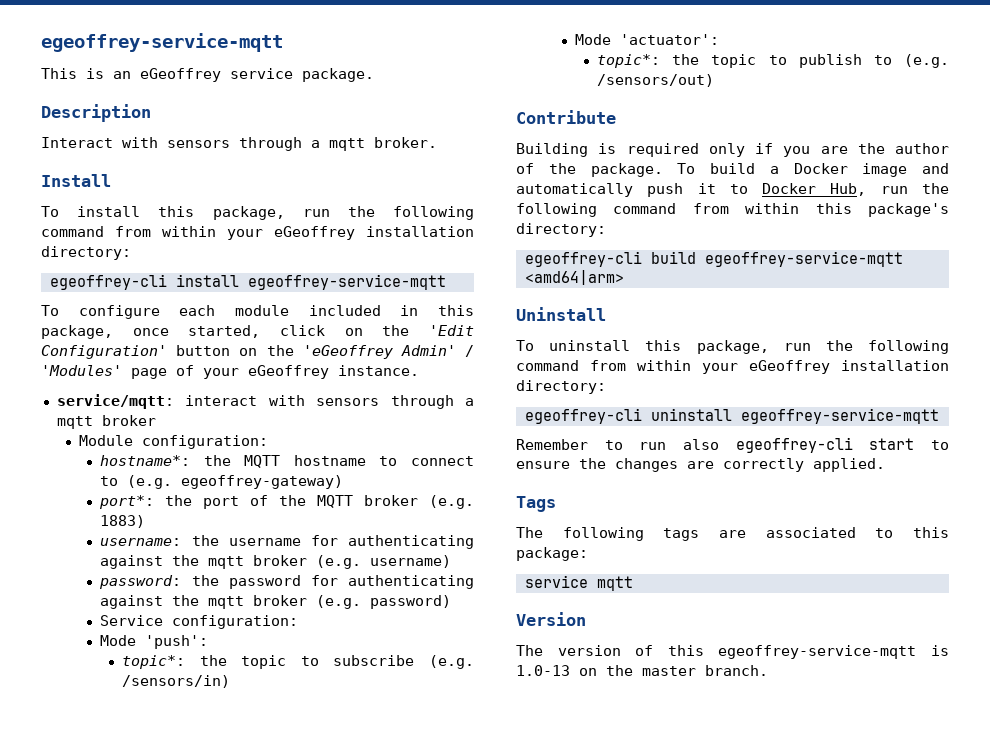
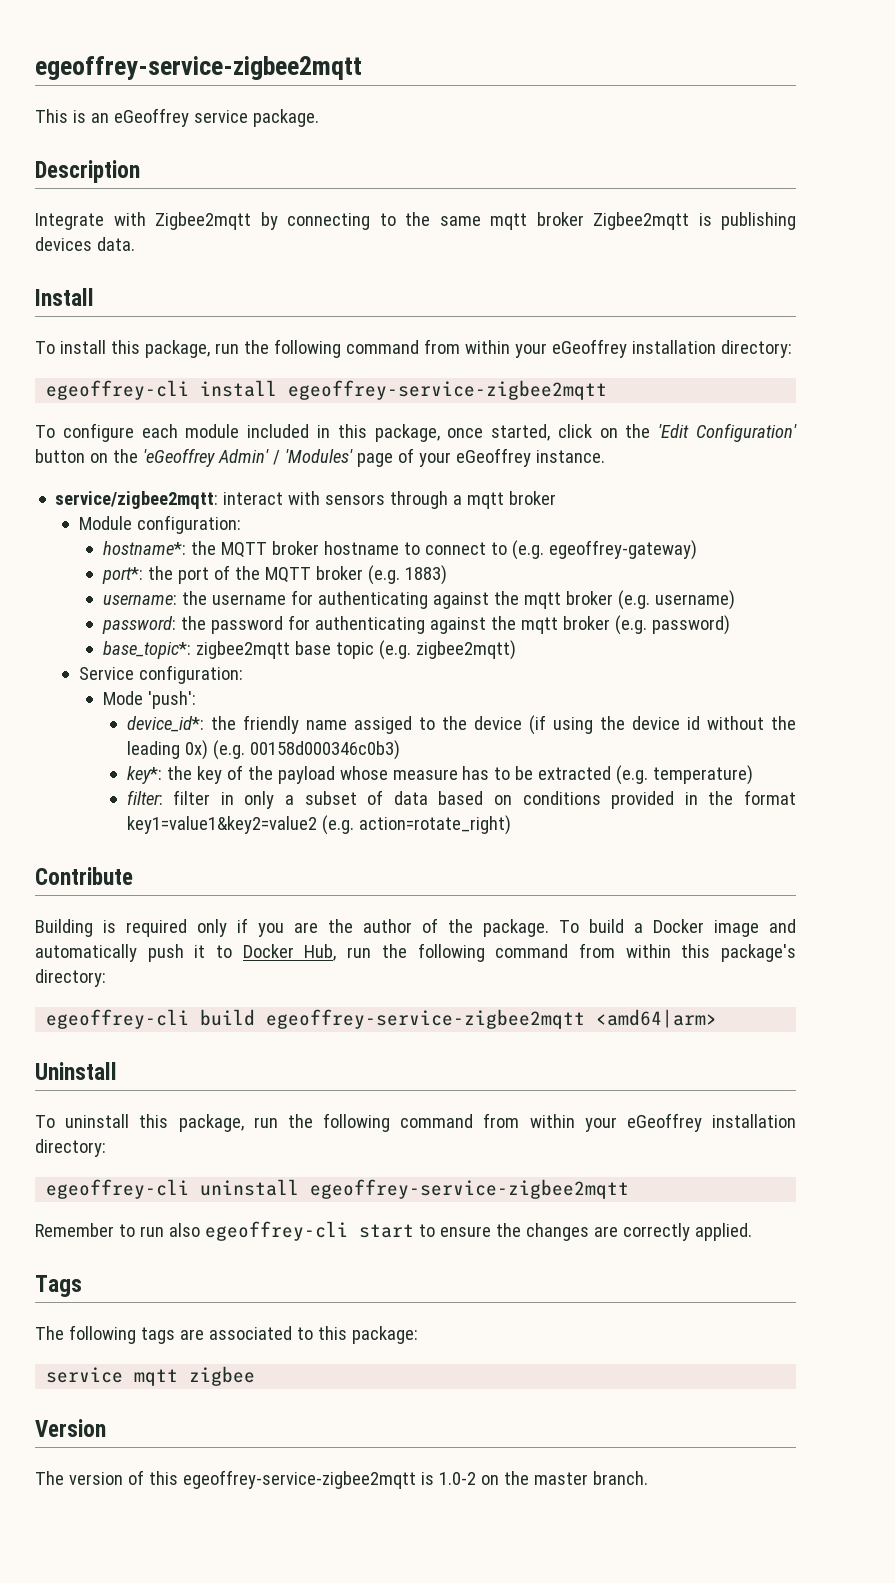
[41,33,283,52] egeoffrey-service-mqtt -> [35,56,362,80] egeoffrey-service-zigbee2mqtt
[41,137,437,151] Interact with sensors through a mqtt broker. -> [35,212,796,230] [35,237,135,251] Integrate with Zigbee2mqtt by connecting to the same mqtt broker Zigbee2mqtt is publishing devices data.
[247,274,446,290] egeoffrey-service-mqtt -> [288,380,608,400] egeoffrey-service-zigbee2mqtt
[56,394,174,409] service/mqtt: -> [55,491,219,509] service/zigbee2mqtt:
(281, 461) none -> [271,541,319,555] broker
[100,615,299,629] [100,635,209,649] [122,655,474,669] [122,675,231,688] [575,34,720,45] [597,54,949,68] [597,74,715,87] Service configuration: // Mode 'push': // topic*: the topic to subscribe (e.g. /sensors/in) // Mode 'actuator': // topic*: the topic to publish to (e.g. /sensors/out) -> [102,640,516,660] [79,665,244,684] [102,691,196,709] [126,715,796,735] [126,740,400,760] [126,765,754,785] [126,790,796,809] [126,815,511,835] base_topic*: zigbee2mqtt base topic (e.g. zigbee2mqtt) // Service configuration: // Mode 'push': // device_id*: the friendly name assiged to the device (if using the device id without the leading 0x) (e.g. 00158d000346c0b3) // key*: the key of the payload whose measure has to be extracted (e.g. temperature) // filter: filter in only a subset of data based on conditions provided in the format key1=value1&key2=value2 (e.g. action=rotate_right)
[704,251,903,267] egeoffrey-service-mqtt -> [266,1009,586,1029] egeoffrey-service-zigbee2mqtt
[740,408,939,424] egeoffrey-service-mqtt -> [310,1179,630,1199] egeoffrey-service-zigbee2mqtt
(633, 583) none -> [189,1366,256,1386] zigbee
[718,645,949,659] [516,665,570,676] egeoffrey-service-mqtt is 1.0-13 -> [182,1470,476,1489] egeoffrey-service-zigbee2mqtt is 1.0-2

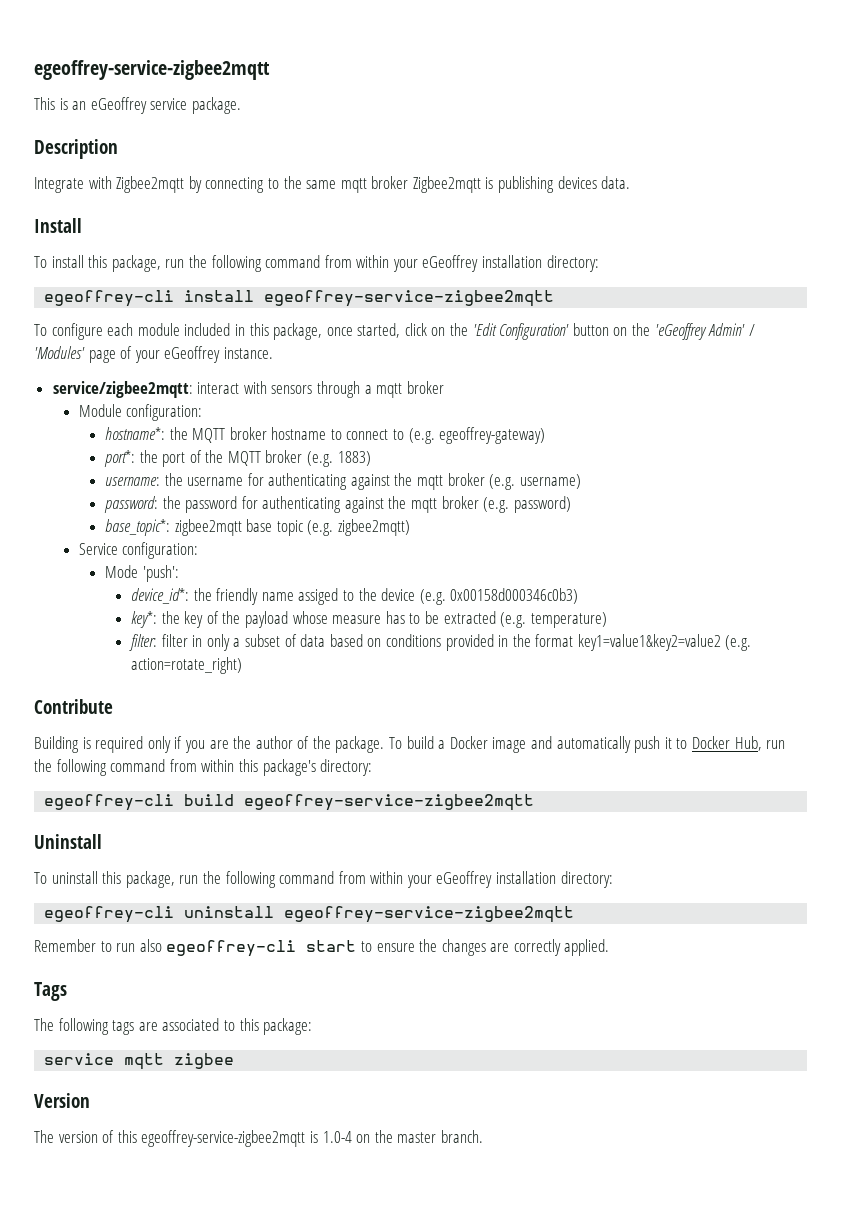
[528,715,796,735] [126,740,400,760] (if using the device id without the leading 0x) (e.g. 00158d000346c0b3) -> [419,588,579,605] (e.g. 0x00158d000346c0b3)
[596,1009,718,1028] <amd64|arm> -> (535, 802) none
[438,1472,476,1485] 1.0-2 -> [322,1131,352,1143] 1.0-4

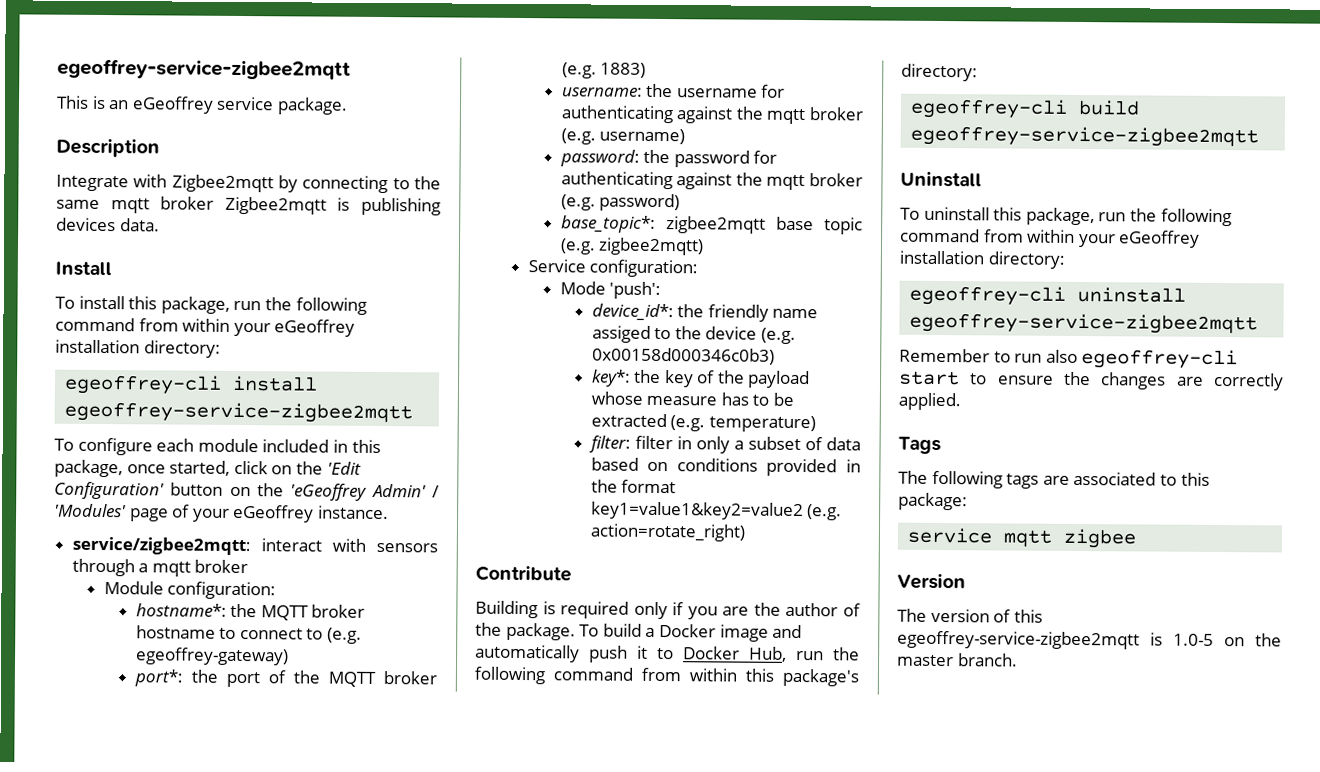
[322,1131,352,1143] 1.0-4 -> [1173,633,1214,646] 1.0-5

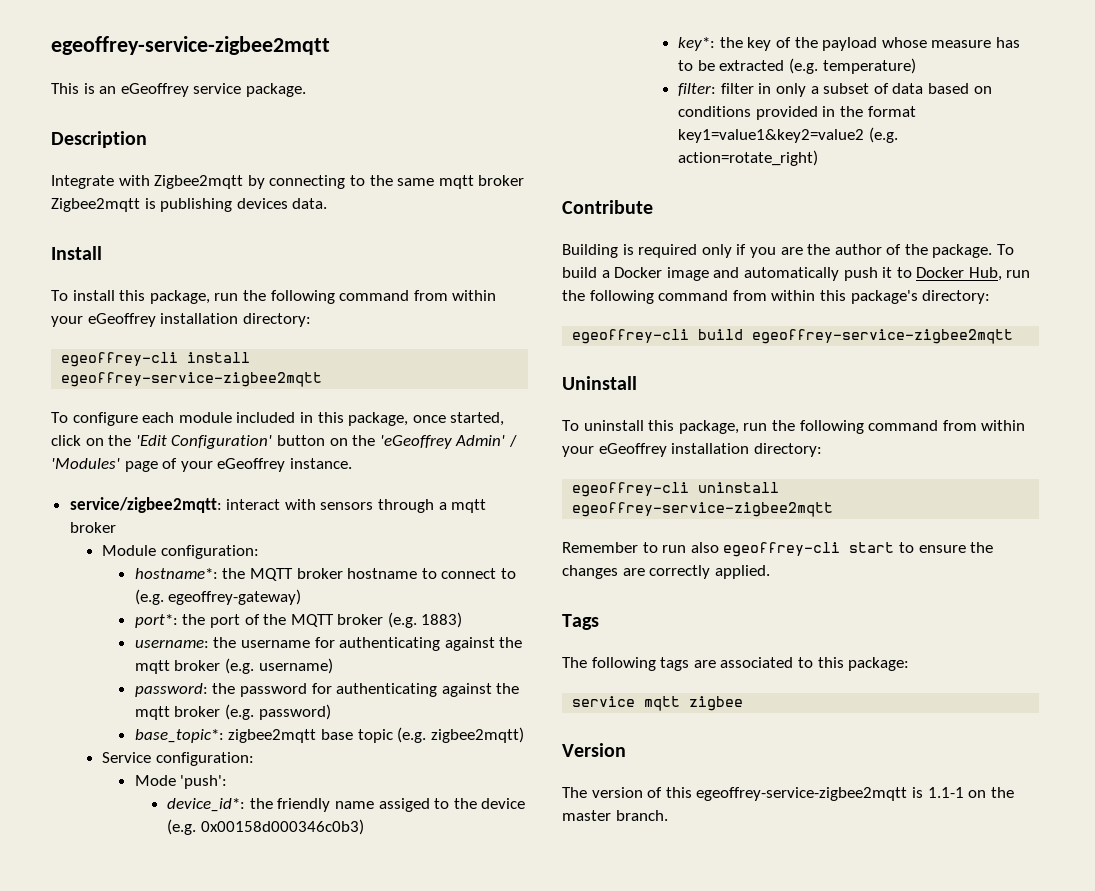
[1173,633,1214,646] 1.0-5 -> [927,787,964,798] 1.1-1

